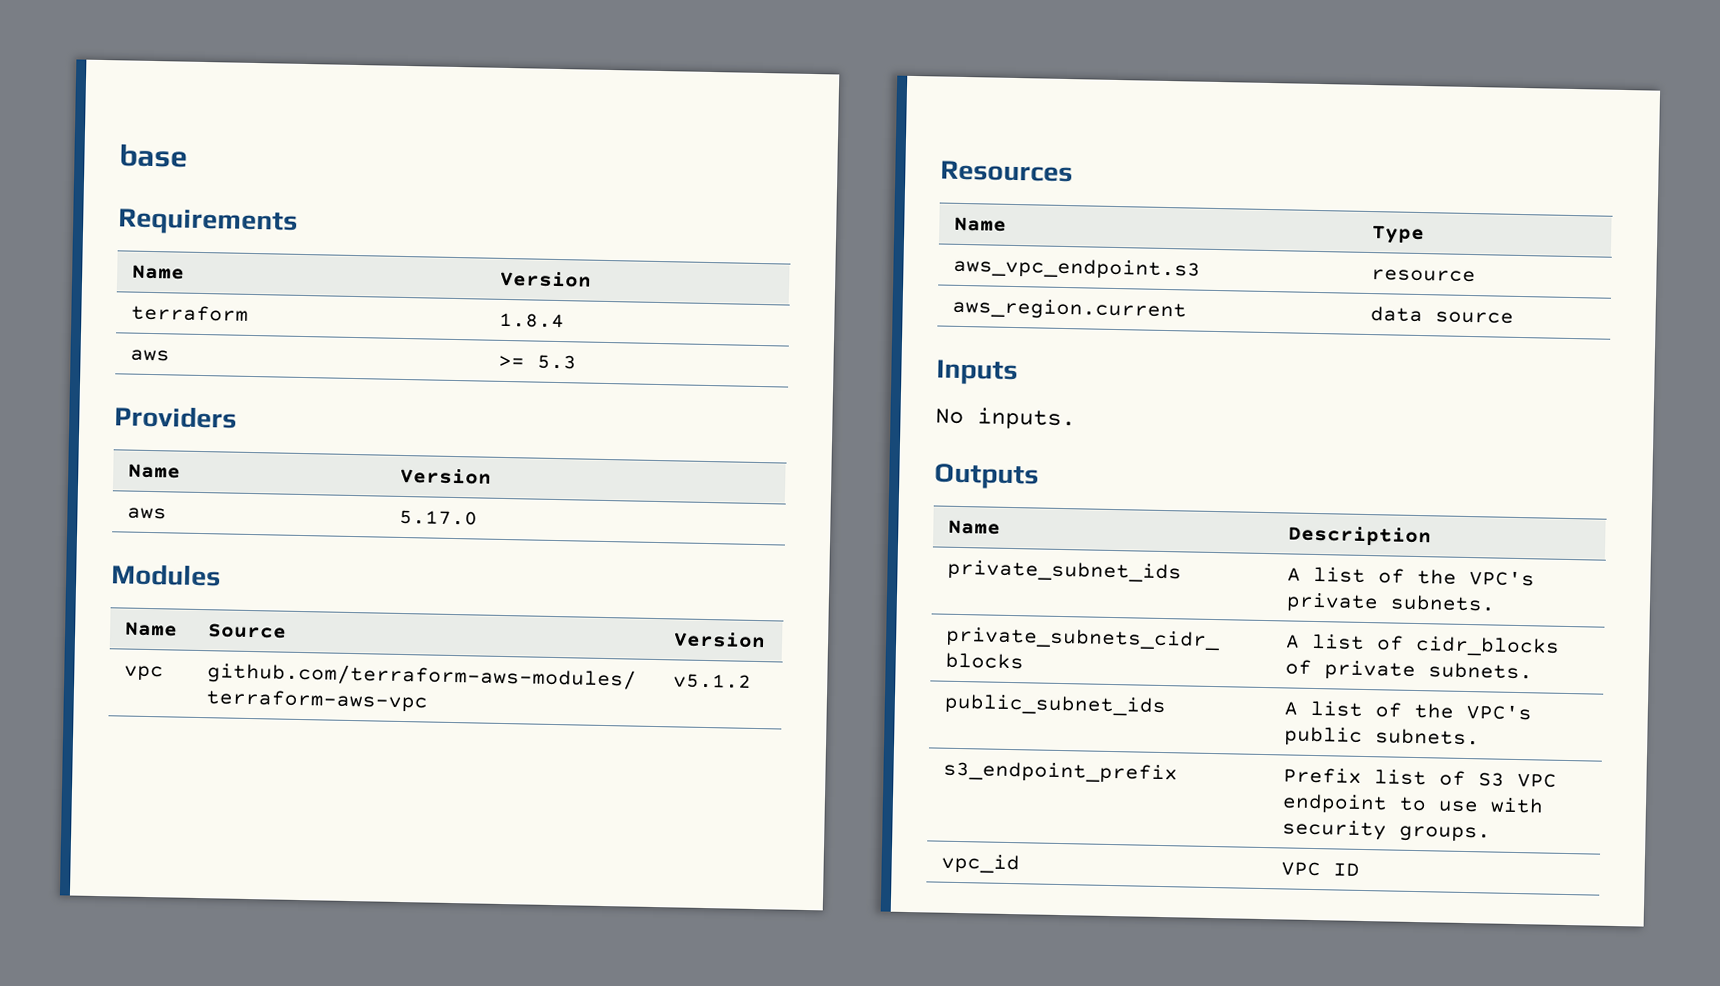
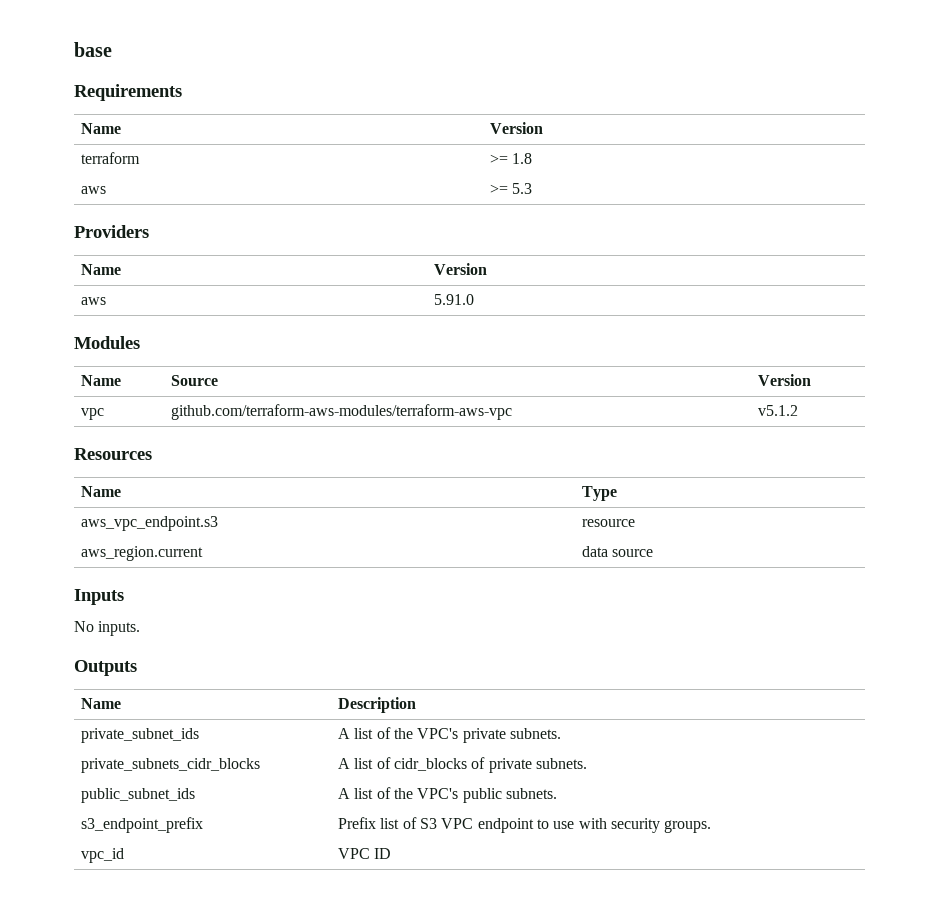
[499,312,566,329] 1.8.4 -> [489,153,533,164] >= 1.8
[399,509,479,526] 5.17.0 -> [433,294,474,305] 5.91.0

